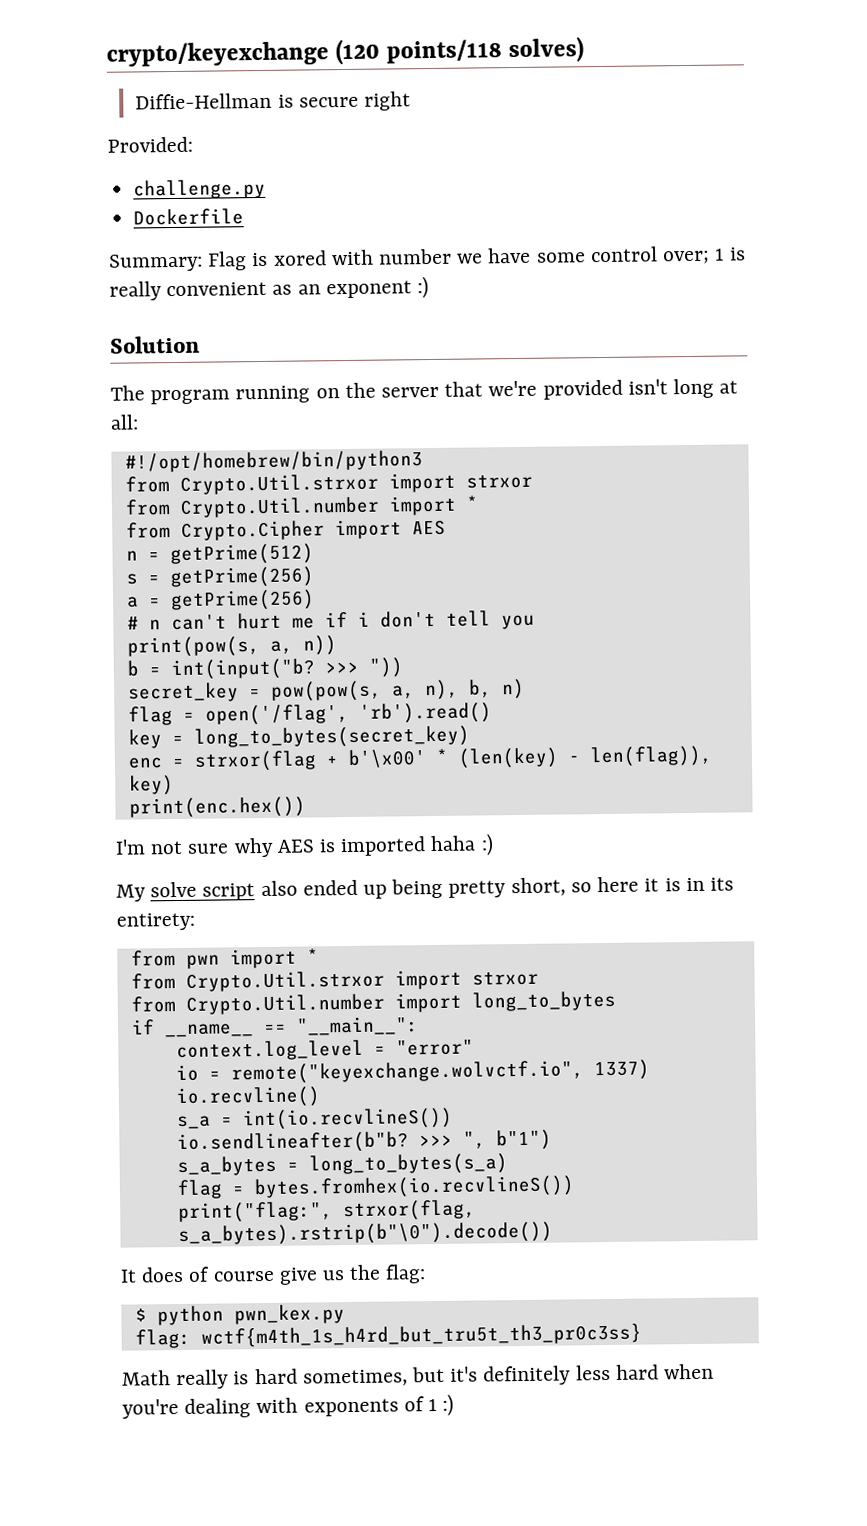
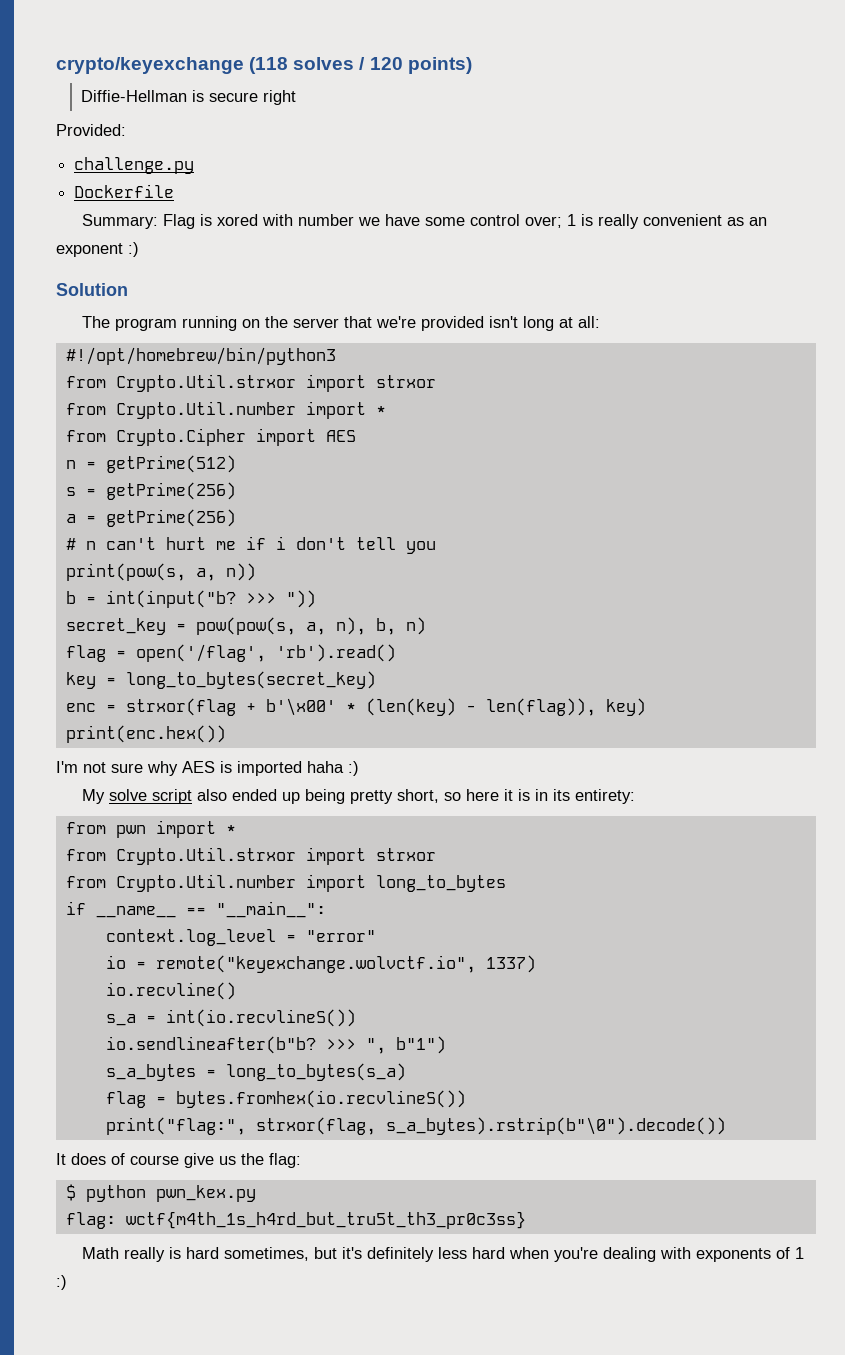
[335,36,585,66] (120 points/118 solves) -> [249,57,472,74] (118 solves / 120 points)

